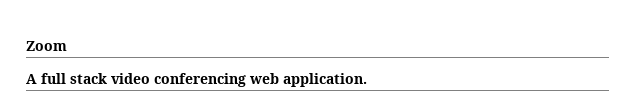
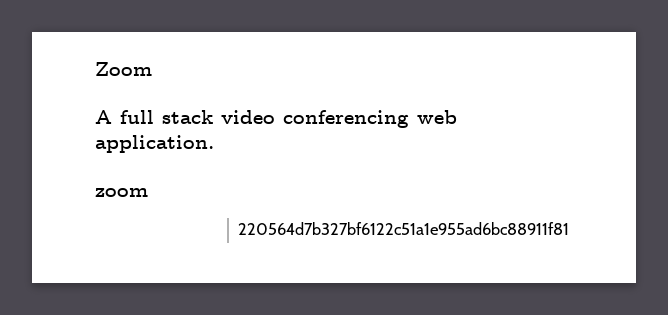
(367, 80) none -> [95,188,148,197] [238,222,570,235] // zoom // 220564d7b327bf6122c51a1e955ad6bc88911f81

